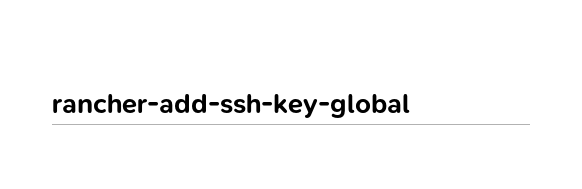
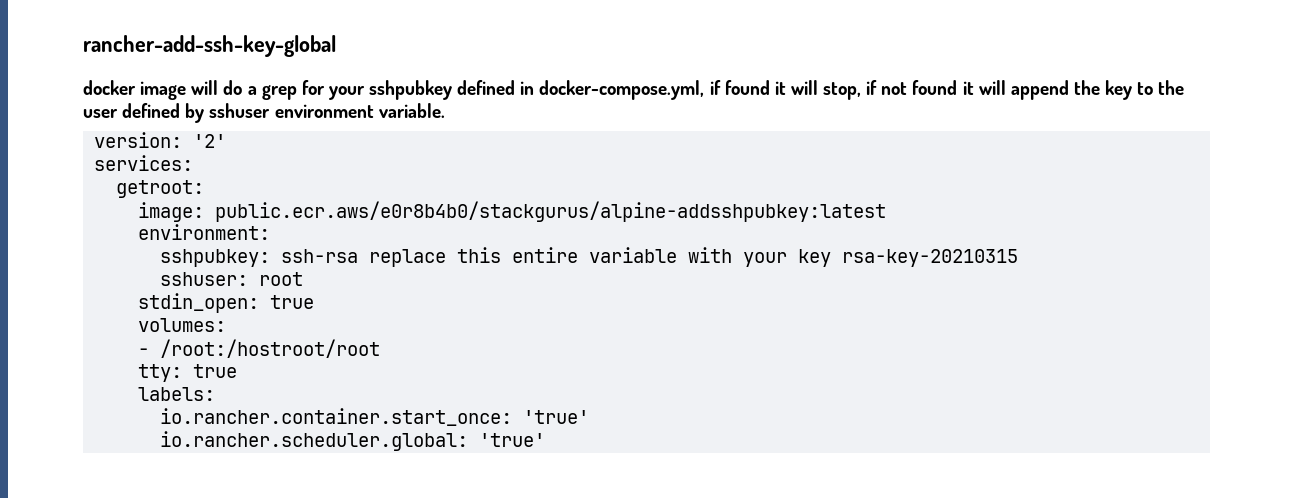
(410, 106) none -> [83,80,1185,100] [83,103,445,123] [94,132,227,148] [94,155,194,171] [116,180,205,198] [138,201,887,222] [138,224,271,240] [160,247,1019,267] [160,272,304,286] [138,293,315,313] [138,318,227,332] [138,339,381,358] [138,364,238,382] [138,387,216,401] [160,408,590,426] [160,431,546,451] // docker image will do a grep for your sshpubkey defined in docker-compose.yml, if found it will stop, if not found it will append the key to the user defined by sshuser environment variable. // version: '2' // services: // getroot: // image: public.ecr.aws/e0r8b4b0/stackgurus/alpine-addsshpubkey:latest // environment: // sshpubkey: ssh-rsa replace this entire variable with your key rsa-key-20210315 // sshuser: root // stdin_open: true // volumes: // - /root:/hostroot/root // tty: true // labels: // io.rancher.container.start_once: 'true' // io.rancher.scheduler.global: 'true'

